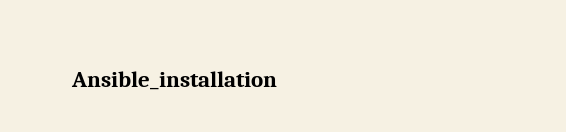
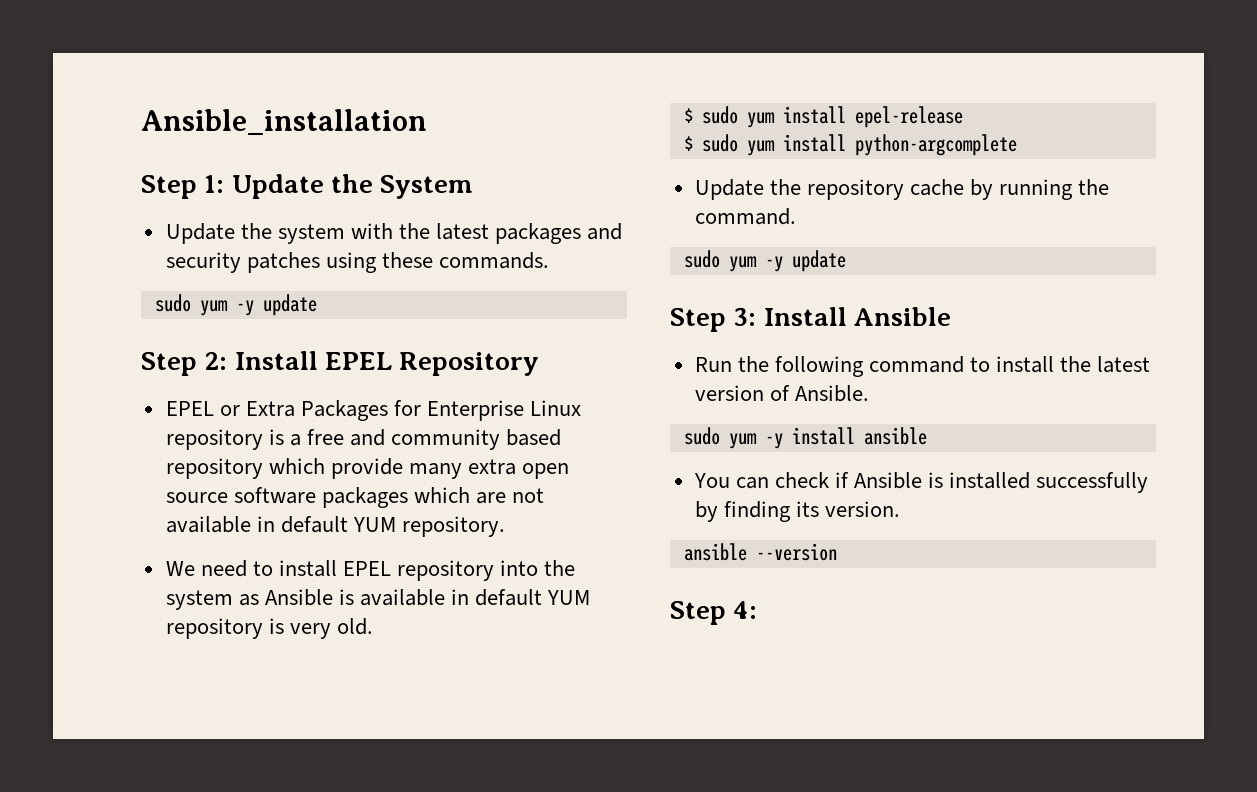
(277, 80) none -> [141,174,474,199] [165,223,623,244] [165,252,550,273] [154,294,317,316] [141,351,540,376] [165,400,582,421] [165,429,562,450] [165,458,570,479] [165,487,545,508] [165,516,506,537] [165,560,576,581] [165,589,591,610] [165,618,373,639] [683,106,963,128] [683,134,1017,156] [694,179,1110,200] [694,208,796,225] [683,250,846,272] [670,307,951,332] [694,356,1151,377] [694,385,869,402] [683,427,927,449] [693,472,1149,493] [694,501,900,522] [683,543,837,561] [670,601,758,625] // Step 1: Update the System // Update the system with the latest packages and security patches using these commands. // sudo yum -y update // Step 2: Install EPEL Repository // EPEL or Extra Packages for Enterprise Linux repository is a free and community based repository which provide many extra open source software packages which are not available in default YUM repository. // We need to install EPEL repository into the system as Ansible is available in default YUM repository is very old. // $ sudo yum install epel-release // $ sudo yum install python-argcomplete // Update the repository cache by running the command. // sudo yum -y update // Step 3: Install Ansible // Run the following command to install the latest version of Ansible. // sudo yum -y install ansible // You can check if Ansible is installed successfully by finding its version. // ansible --version // Step 4:

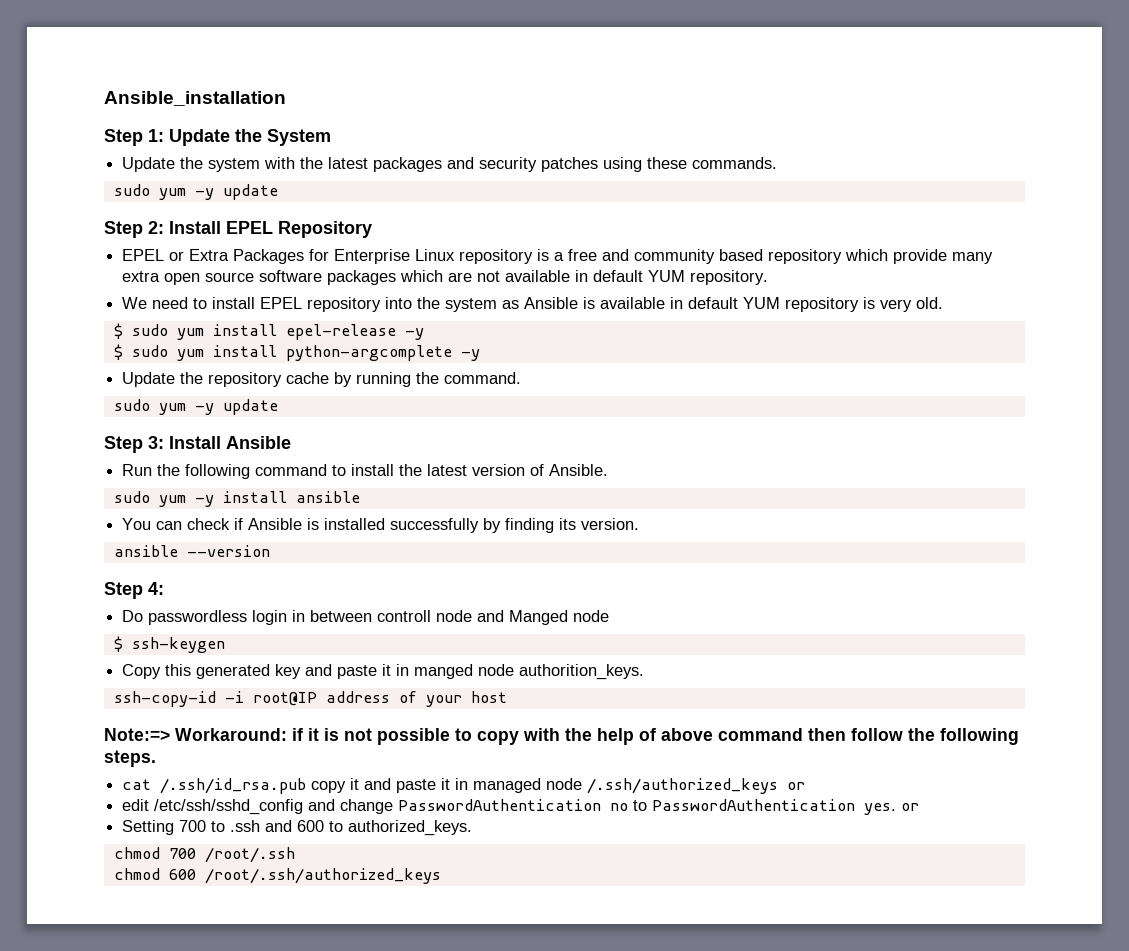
(963, 117) none -> [404,328,424,340] -y
(1017, 145) none -> [460,349,480,361] -y
(758, 610) none -> [122,610,610,625] [113,636,225,653] [122,664,645,680] [113,691,507,707] [104,728,1019,745] [104,750,156,767] [122,778,806,794] [122,799,920,815] [122,820,473,836] [113,847,295,863] [113,868,441,884] // Do passwordless login in between controll node and Manged node // $ ssh-keygen // Copy this generated key and paste it in manged node authorition_keys. // ssh-copy-id -i root@IP address of your host // Note:=> Workaround: if it is not possible to copy with the help of above command then follow the following steps. // cat /.ssh/id_rsa.pub copy it and paste it in managed node /.ssh/authorized_keys or // edit /etc/ssh/sshd_config and change PasswordAuthentication no to PasswordAuthentication yes. or // Setting 700 to .ssh and 600 to authorized_keys. // chmod 700 /root/.ssh // chmod 600 /root/.ssh/authorized_keys

